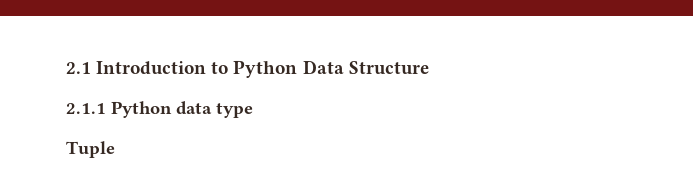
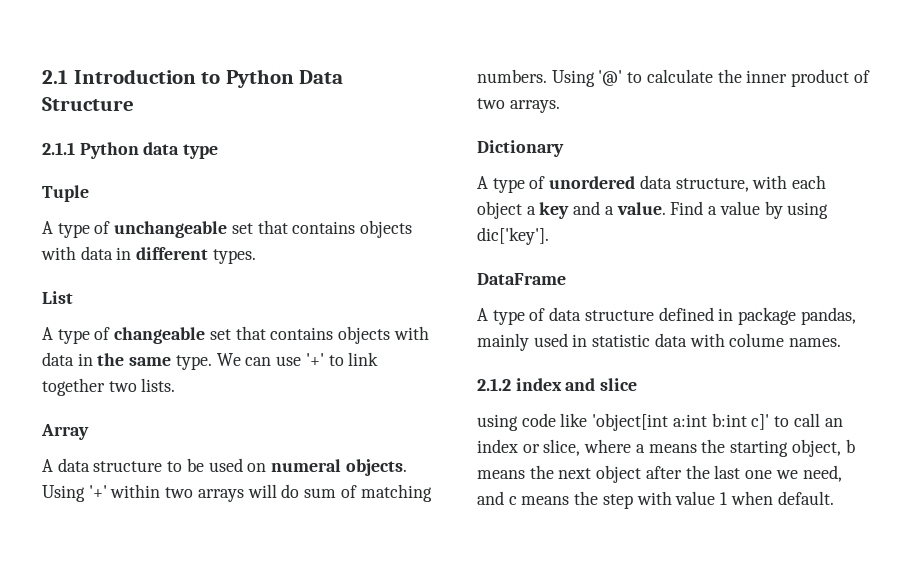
(115, 149) none -> [42,220,413,238] [41,246,256,264] [42,291,73,304] [42,326,429,344] [42,352,379,370] [42,378,176,396] [41,424,89,440] [42,458,407,476] [42,484,432,502] [477,69,870,87] [477,98,560,113] [477,140,564,157] [477,175,827,193] [477,201,829,219] [477,227,549,245] [477,273,566,285] [477,307,856,325] [477,333,842,351] [477,378,638,391] [477,413,843,431] [477,439,855,457] [477,465,842,483] [477,491,834,509] // A type of unchangeable set that contains objects with data in different types. // List // A type of changeable set that contains objects with data in the same type. We can use '+' to link together two lists. // Array // A data structure to be used on numeral objects. Using '+' within two arrays will do sum of matching numbers. Using '@' to calculate the inner product of two arrays. // Dictionary // A type of unordered data structure, with each object a key and a value. Find a value by using dic['key']. // DataFrame // A type of data structure defined in package pandas, mainly used in statistic data with colume names. // 2.1.2 index and slice // using code like 'object[int a:int b:int c]' to call an index or slice, where a means the starting object, b means the next object after the last one we need, and c means the step with value 1 when default.

